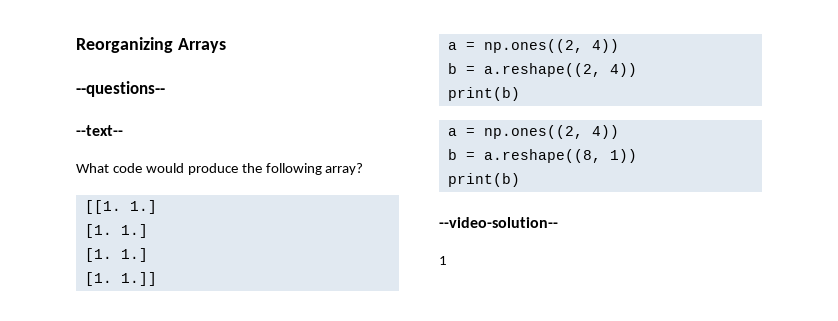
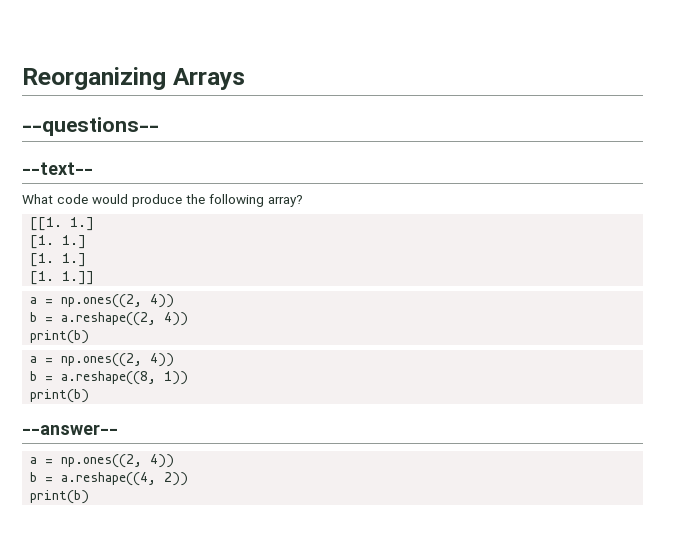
[439,217,558,228] [439,256,447,265] --video-solution-- // 1 -> [22,424,118,435] [30,454,175,468] [30,472,189,486] [30,490,90,504] --answer-- // a = np.ones((2, 4)) // b = a.reshape((4, 2)) // print(b)

